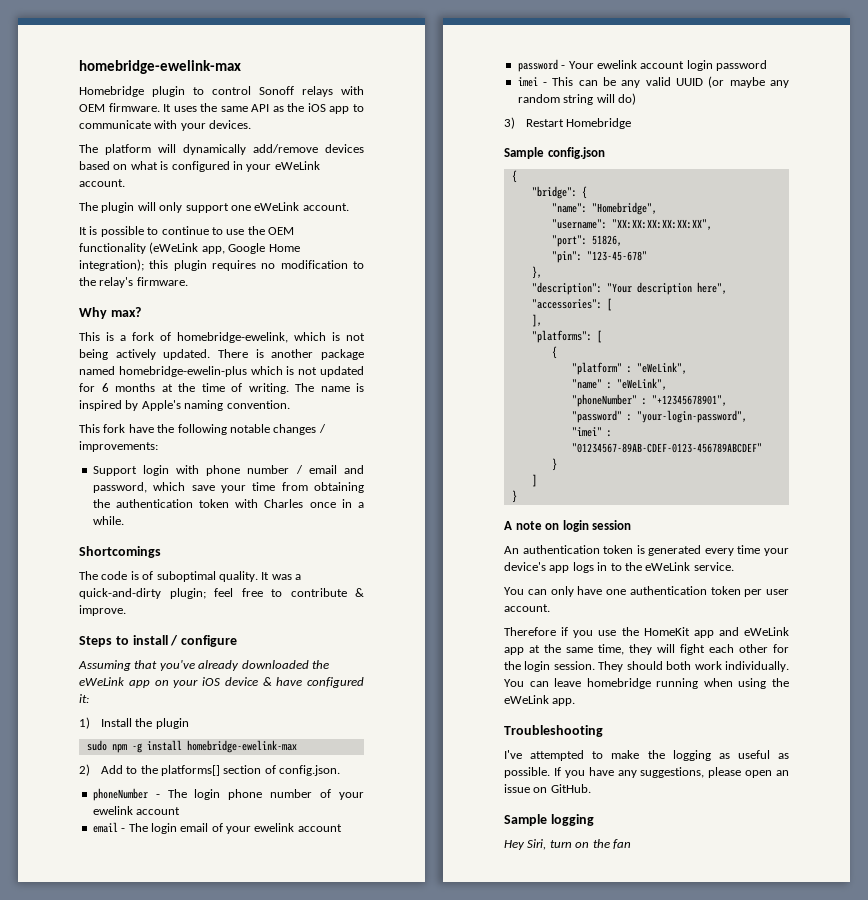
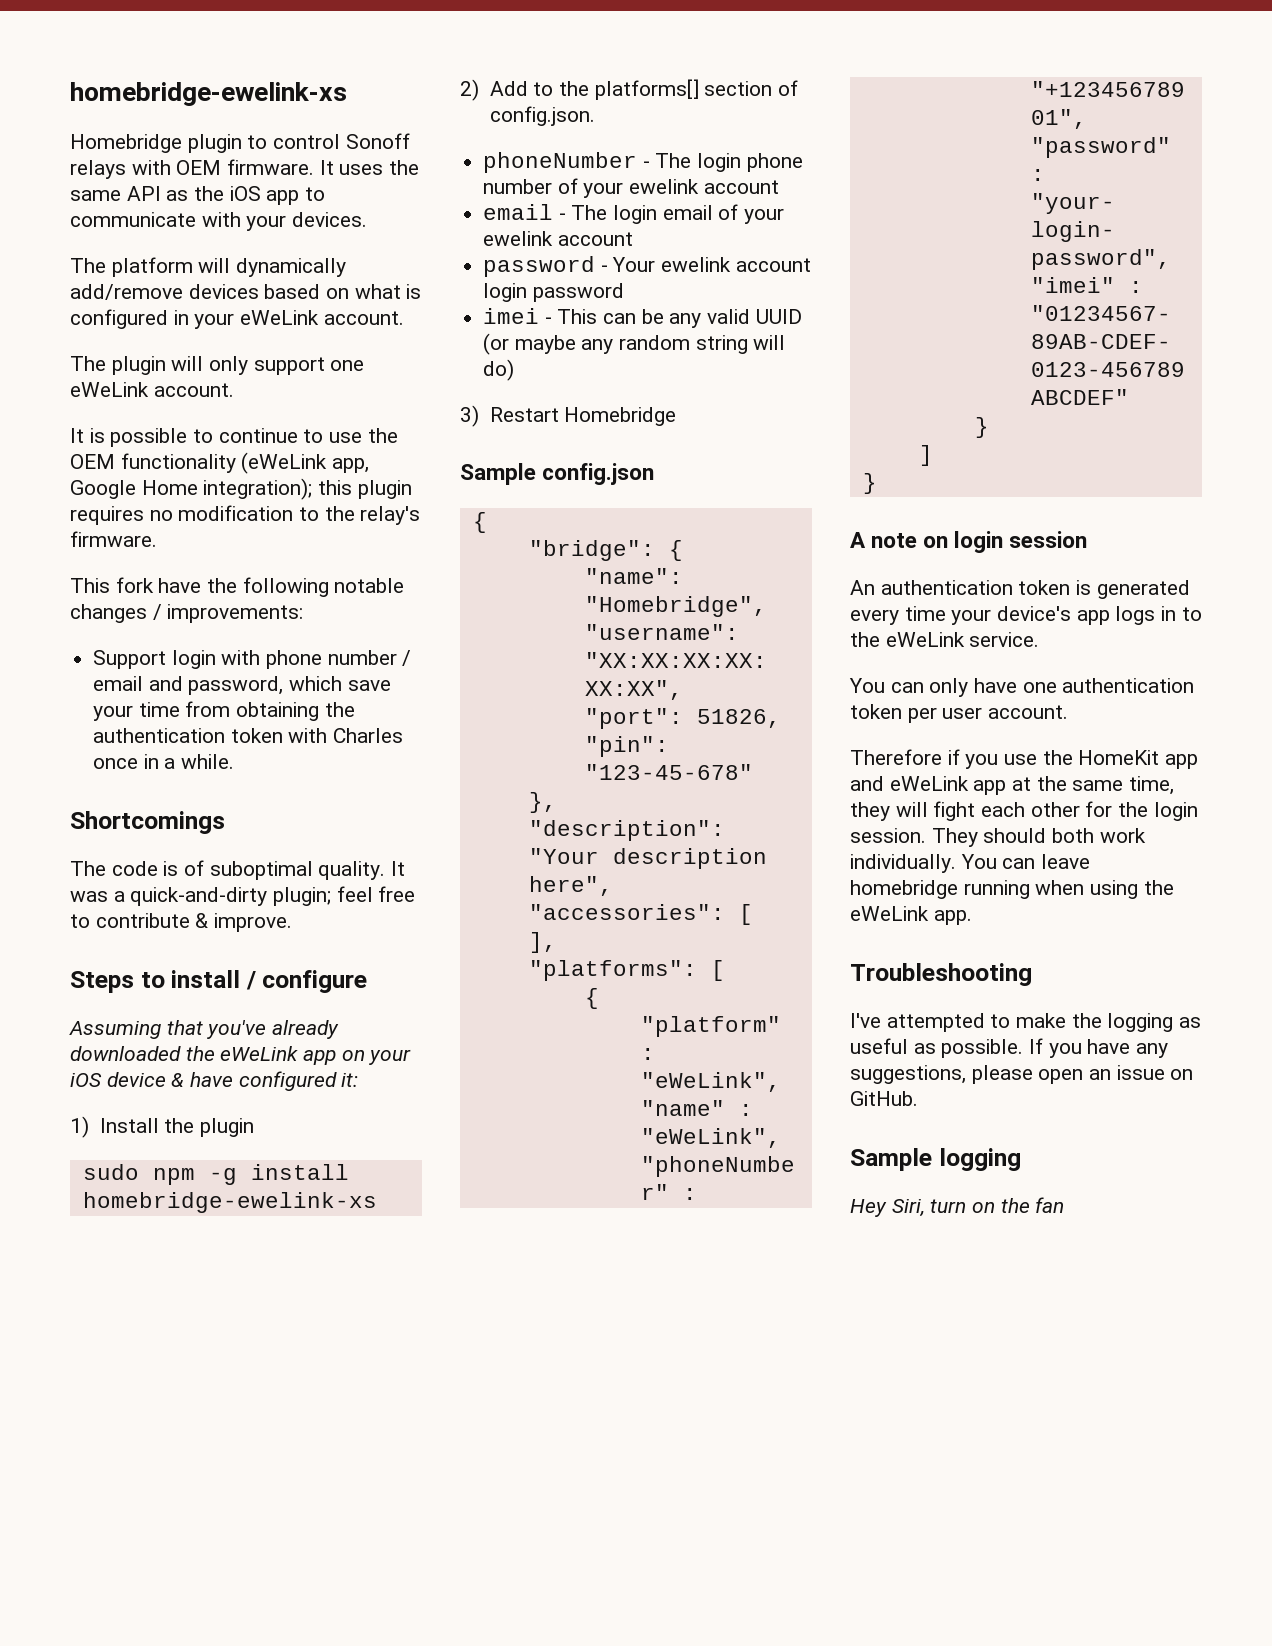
[79,60,241,74] homebridge-ewelink-max -> [70,82,347,106] homebridge-ewelink-xs
[79,307,141,319] [79,332,365,343] [79,349,364,360] [79,366,365,377] [79,383,364,394] [79,400,290,411] // Why max? // This is a fork of homebridge-ewelink, which is not being actively updated. There is another package named homebridge-ewelin-plus which is not updated for 6 months at the time of writing. The name is inspired by Apple's naming convention. -> (157, 539) none
[186,740,297,753] homebridge-ewelink-max -> [82,1192,377,1213] homebridge-ewelink-xs

